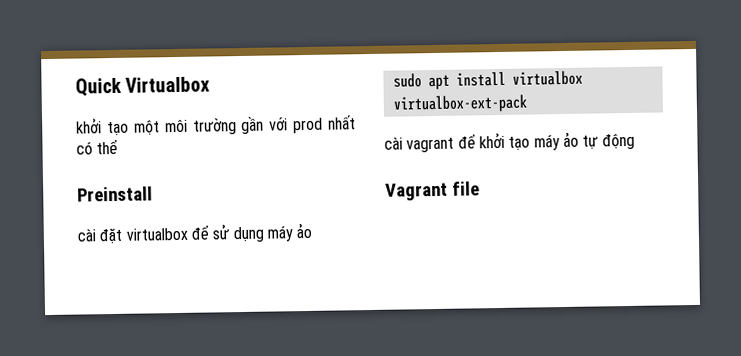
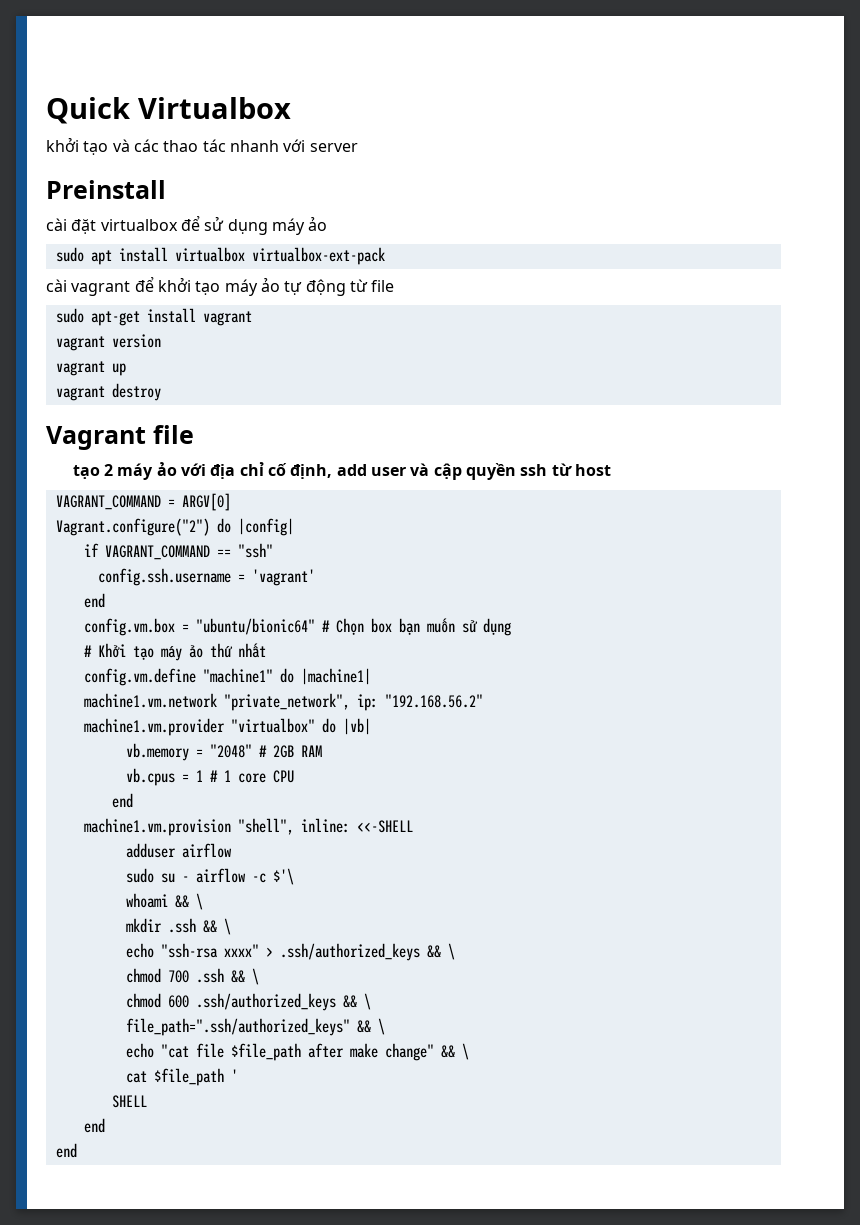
[133,115,356,136] [76,138,119,155] một môi trường gần với prod nhất có thể -> [112,139,358,152] và các thao tác nhanh với server
[385,181,480,201] // Vagrant file -> [349,279,395,292] [55,308,252,326] [55,334,161,351] [55,361,126,376] [55,383,161,401] [46,425,194,450] [72,462,611,480] [55,493,231,511] [55,518,294,536] [83,543,273,560] [97,568,315,586] [83,593,105,608] [83,618,511,636] [83,643,266,661] [83,668,371,686] [83,693,483,711] [83,718,371,736] [125,743,322,761] [125,768,294,786] [111,793,133,808] [83,818,413,836] [125,843,232,858] [125,868,294,885] [125,893,203,910] [125,918,231,935] [125,943,455,961] [125,968,259,985] [125,993,371,1011] [125,1018,385,1036] [125,1043,469,1061] [125,1068,238,1086] [111,1095,147,1108] [83,1118,105,1133] [55,1143,77,1158] từ file // sudo apt-get install vagrant // vagrant version // vagrant up // vagrant destroy // Vagrant file // tạo 2 máy ảo với địa chỉ cố định, add user và cập quyền ssh từ host // VAGRANT_COMMAND = ARGV[0] // Vagrant.configure("2") do |config| // if VAGRANT_COMMAND == "ssh" // config.ssh.username = 'vagrant' // end // config.vm.box = "ubuntu/bionic64" # Chọn box bạn muốn sử dụng // # Khởi tạo máy ảo thứ nhất // config.vm.define "machine1" do |machine1| // machine1.vm.network "private_network", ip: "192.168.56.2" // machine1.vm.provider "virtualbox" do |vb| // vb.memory = "2048" # 2GB RAM // vb.cpus = 1 # 1 core CPU // end // machine1.vm.provision "shell", inline: <<-SHELL // adduser airflow // sudo su - airflow -c $'\ // whoami && \ // mkdir .ssh && \ // echo "ssh-rsa xxxx" > .ssh/authorized_keys && \ // chmod 700 .ssh && \ // chmod 600 .ssh/authorized_keys && \ // file_path=".ssh/authorized_keys" && \ // echo "cat file $file_path after make change" && \ // cat $file_path ' // SHELL // end // end

